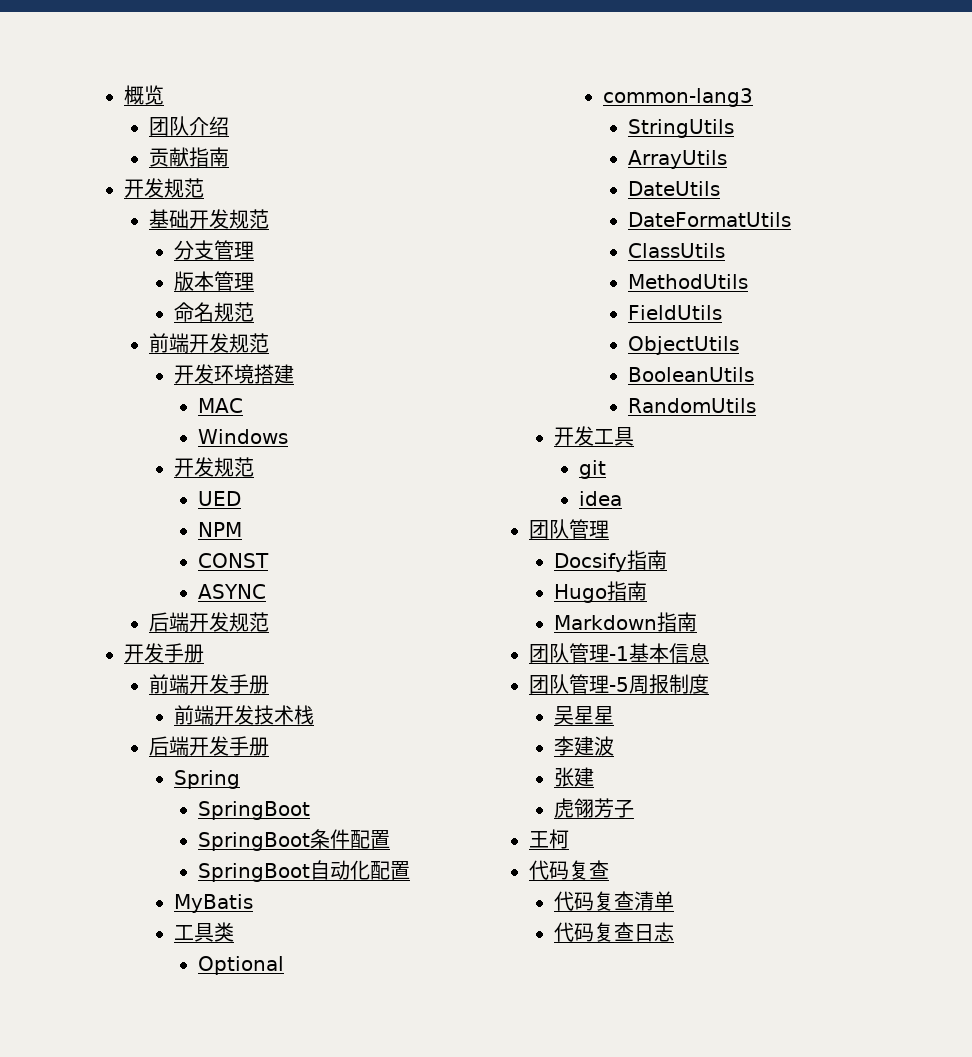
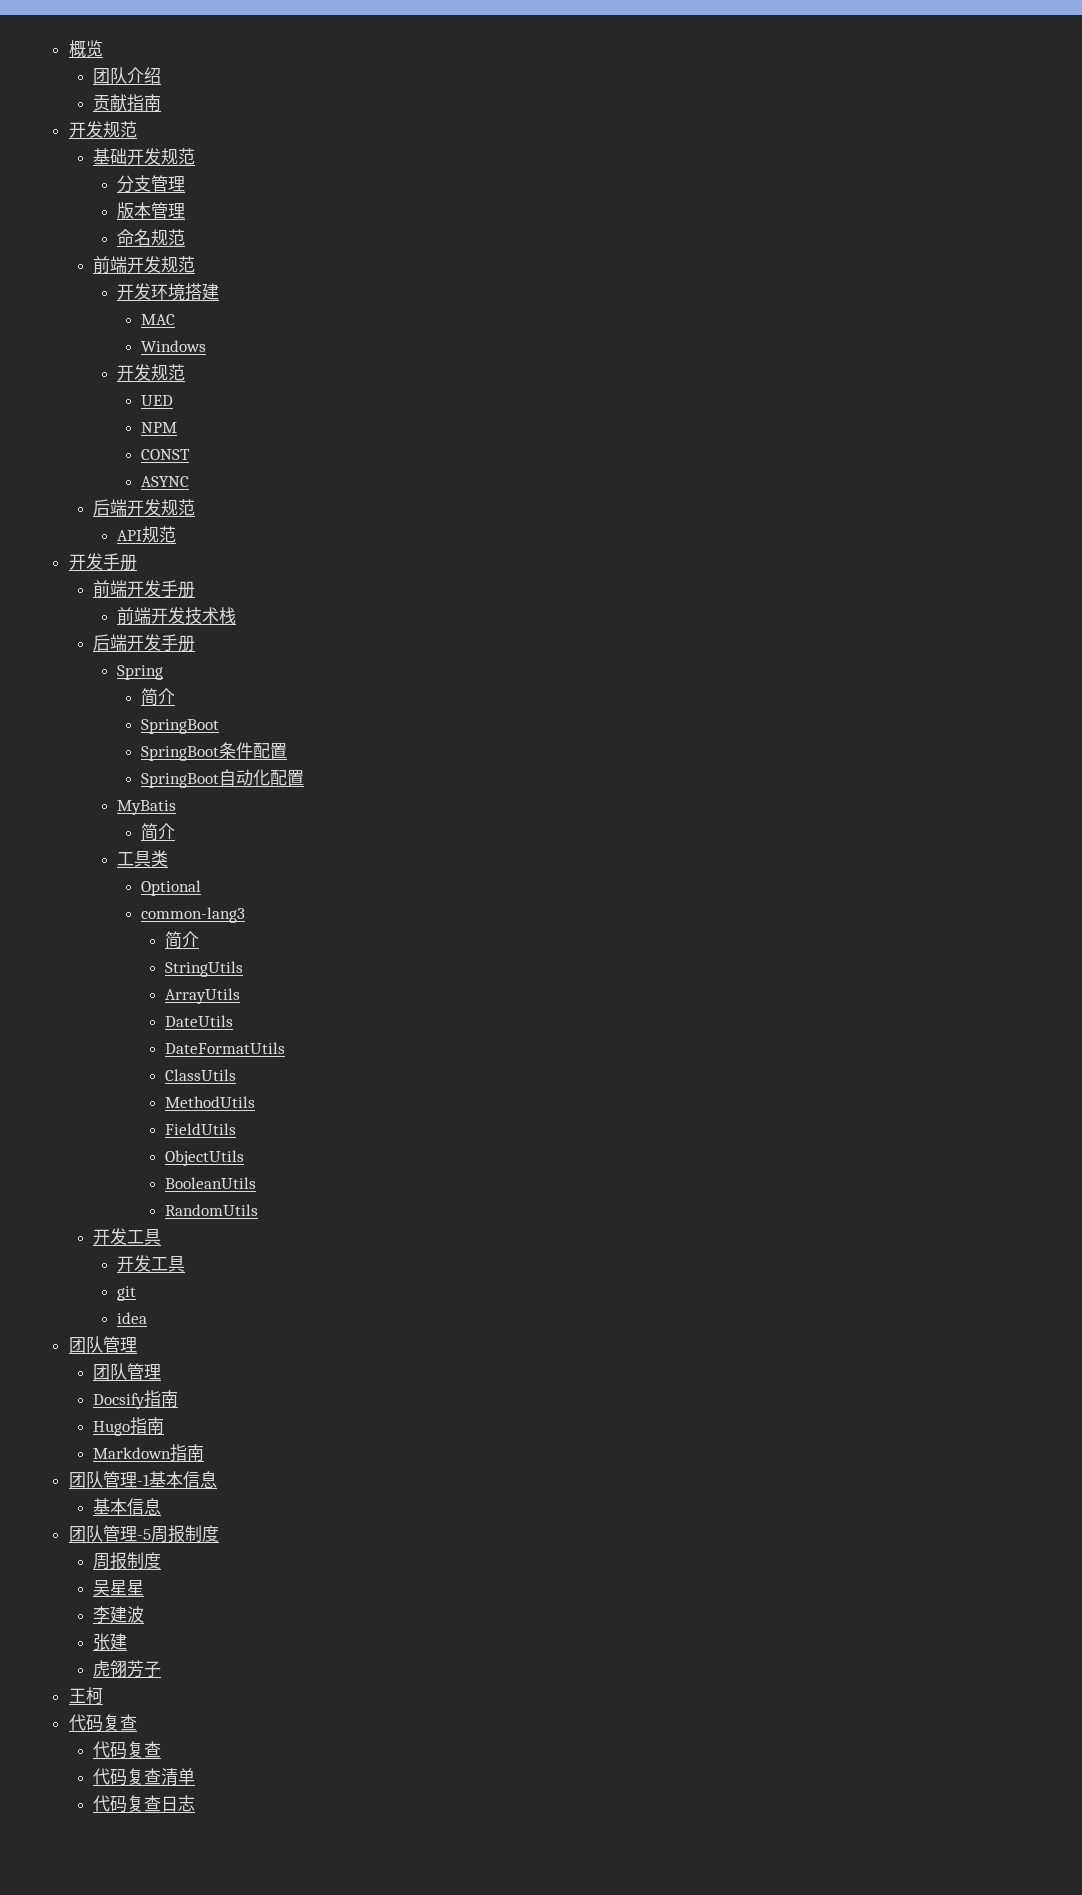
(269, 622) none -> [117,526,177,543] // API规范
(240, 779) none -> [141,688,176,706] // 简介
(253, 903) none -> [141,823,176,841] // 简介
(754, 97) none -> [165,931,200,949] // 简介
(634, 436) none -> [117,1255,186,1272] // 开发工具
(609, 529) none -> [92,1363,161,1380] // 团队管理
(709, 653) none -> [92,1498,161,1515] // 基本信息
(709, 684) none -> [92,1552,161,1570] // 周报制度
(634, 900) none -> [92,1768,161,1786] // 代码复查

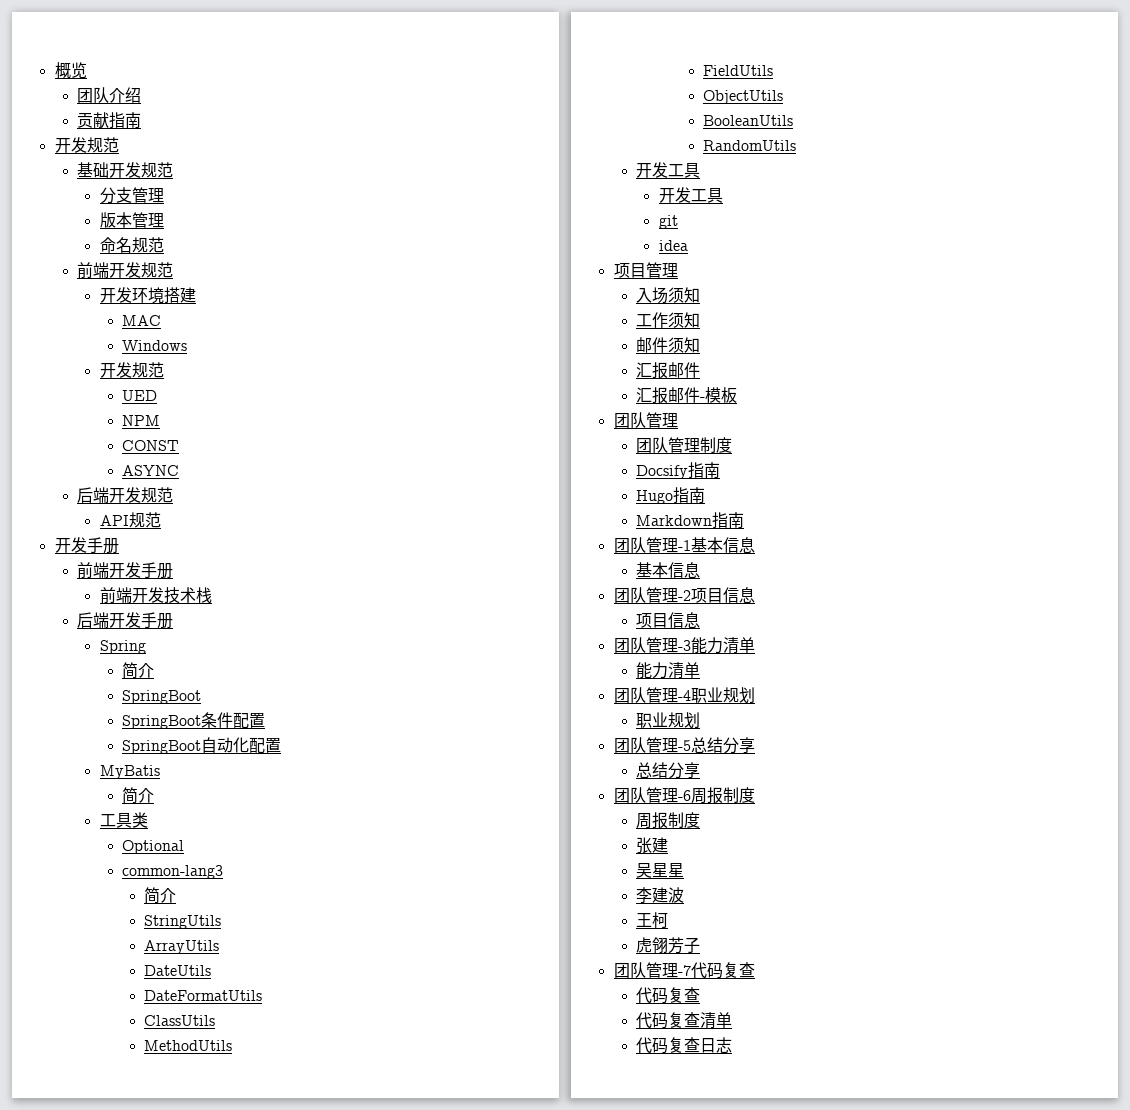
(148, 1318) none -> [613,262,678,278] [636,287,701,304] [636,312,701,328] [636,337,701,353] [636,362,701,379] [636,387,738,404] // 项目管理 // 入场须知 // 工作须知 // 邮件须知 // 汇报邮件 // 汇报邮件-模板
(161, 1372) none -> [700,437,733,453] 制度
[136,1529,151,1540] -5 -> [677,587,755,603] [636,612,701,628] [613,637,755,654] [636,662,701,679] [613,687,755,703] [636,712,701,728] [613,737,755,754] [636,762,701,779] [613,787,691,803] -2项目信息 // 项目信息 // 团队管理-3能力清单 // 能力清单 // 团队管理-4职业规划 // 职业规划 // 团队管理-5总结分享 // 总结分享 // 团队管理-6
(161, 1560) none -> [636,837,669,854] // 张建
[92,1633,127,1651] 张建 -> [636,912,669,928] 王柯
[68,1687,103,1704] 王柯 // -> [613,962,691,978] 团队管理-7

